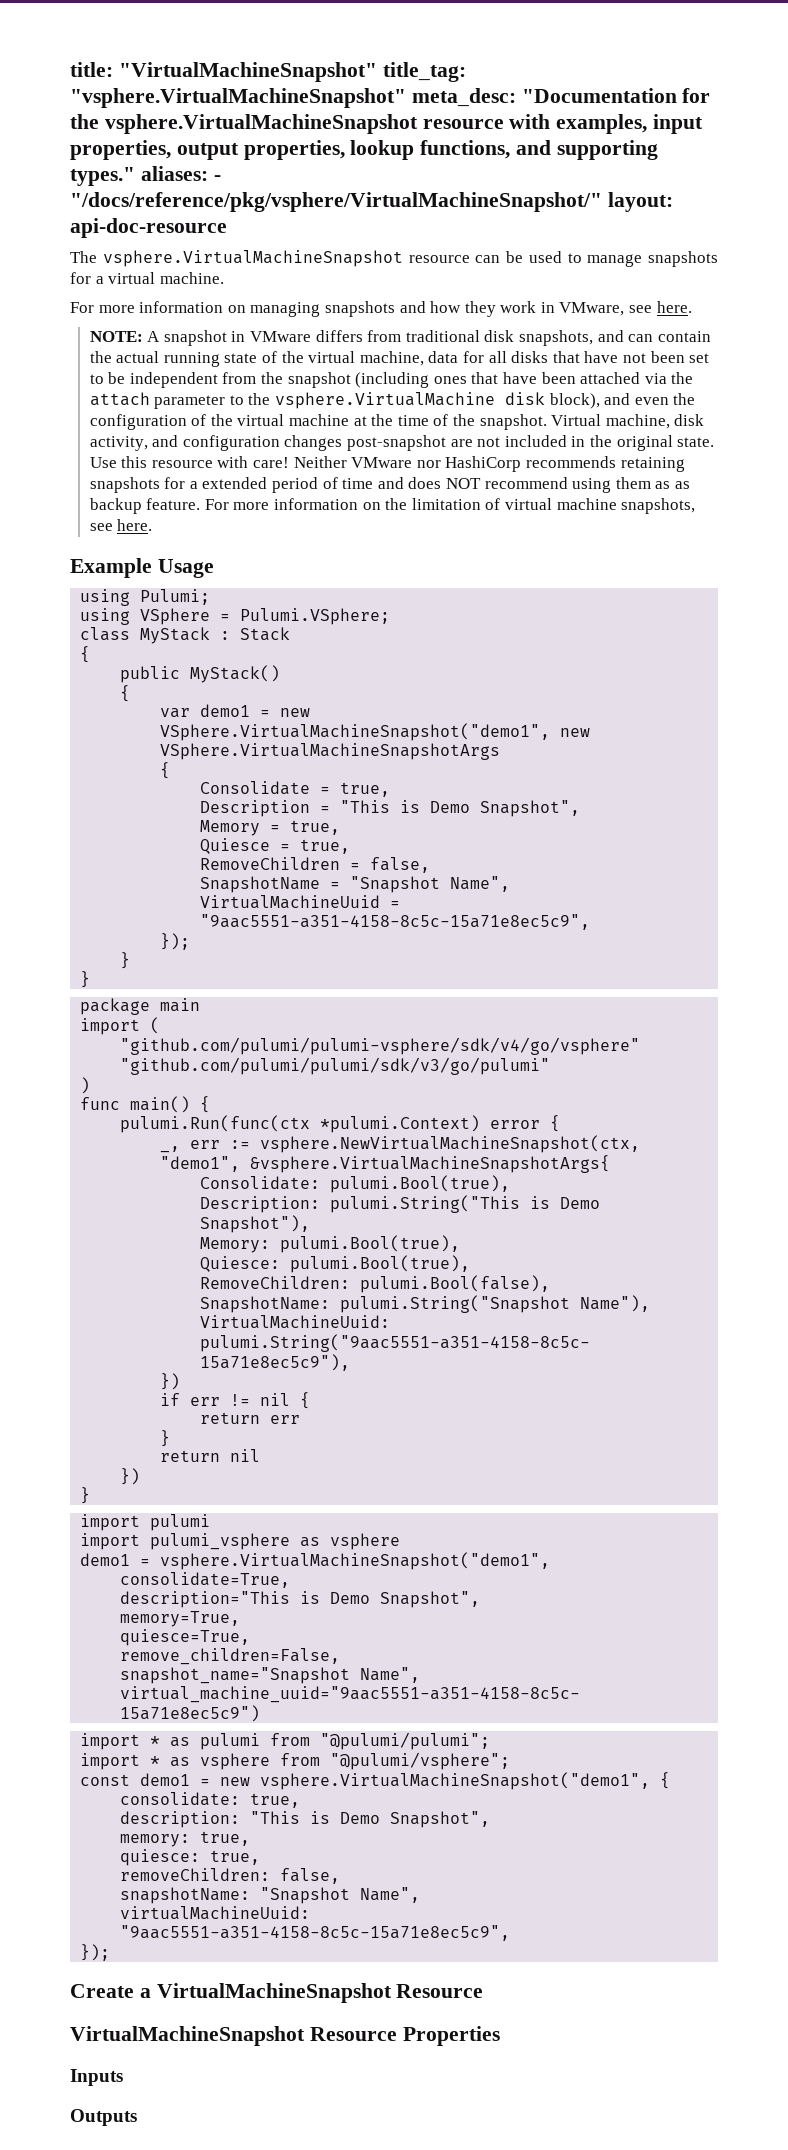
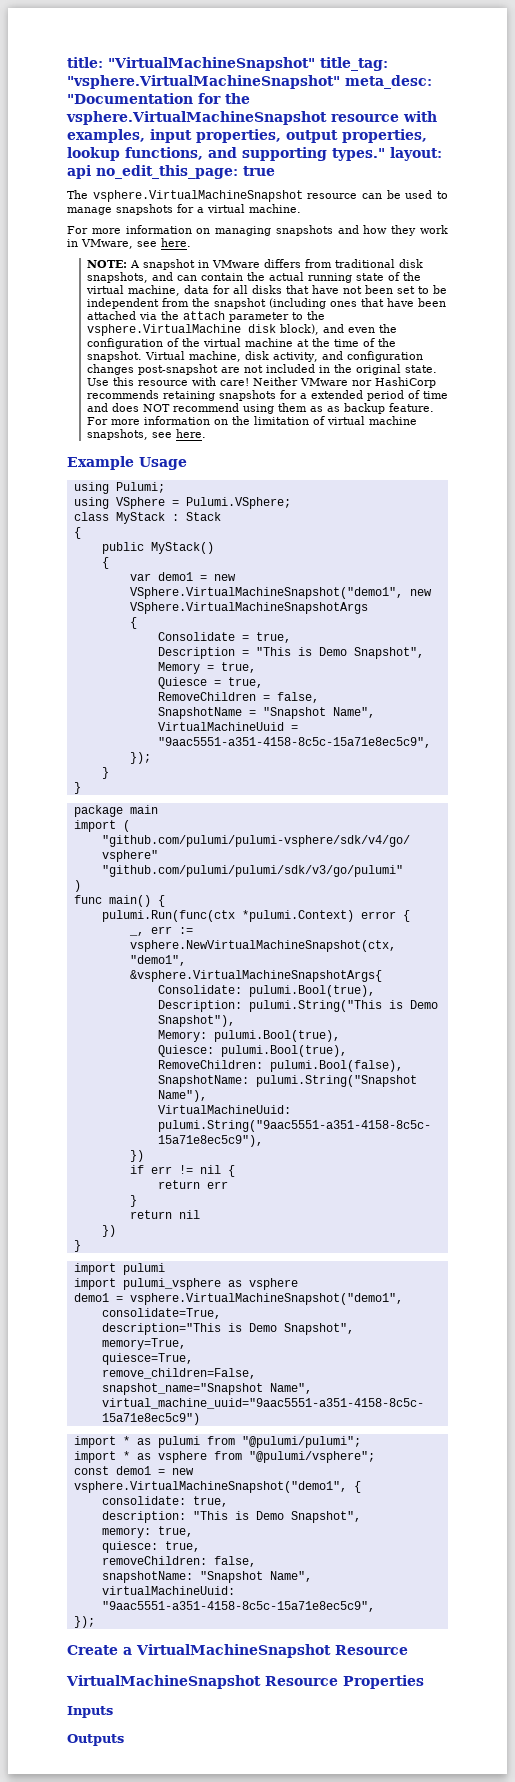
[140,166,221,181] [70,192,673,212] [70,218,227,238] aliases: - "/docs/reference/pkg/vsphere/VirtualMachineSnapshot/" layout: api-doc-resource -> [390,147,442,161] [67,165,275,179] layout: api no_edit_this_page: true

